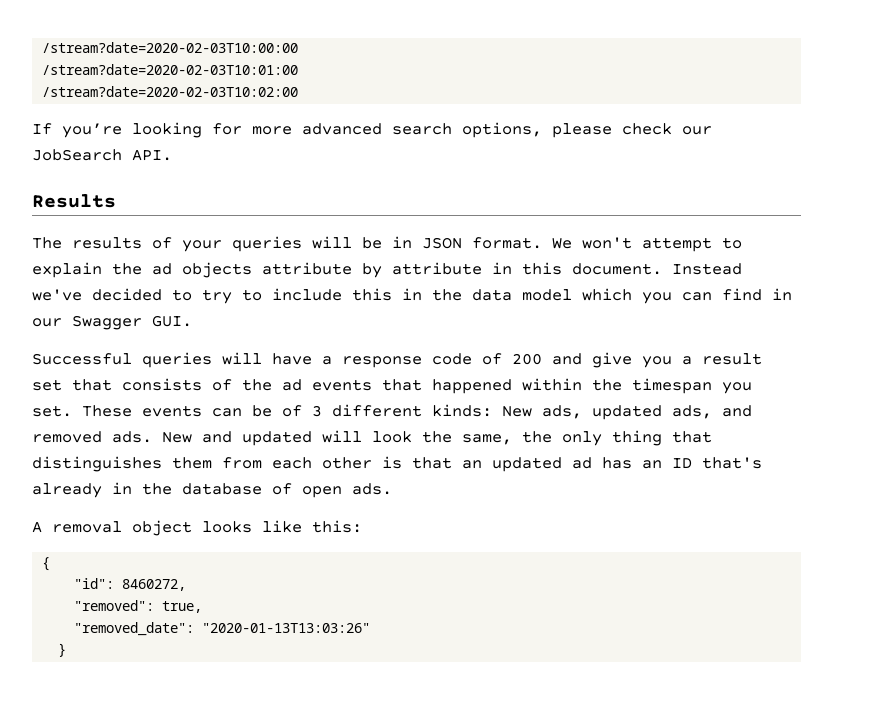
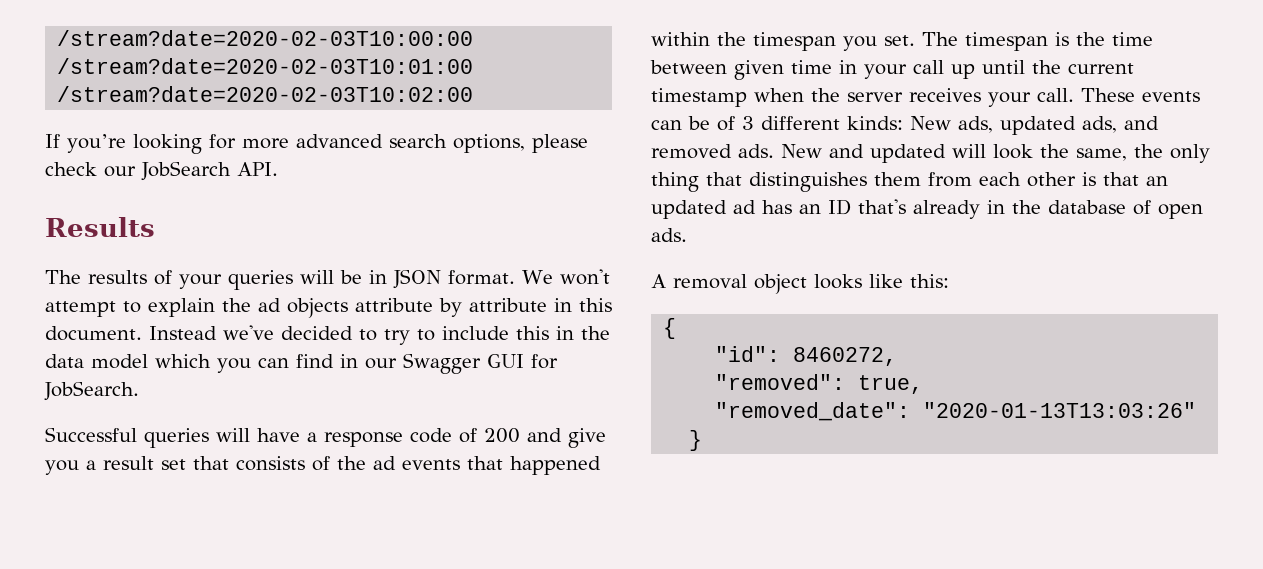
[152,315,192,327] GUI. -> [487,354,558,369] [44,381,139,401] GUI for JobSearch.
(72, 411) none -> [922,32,1153,51] [650,60,1134,80] [651,88,1074,107] The timespan is the time between given time in your call up until the current timestamp when the server receives your call.

